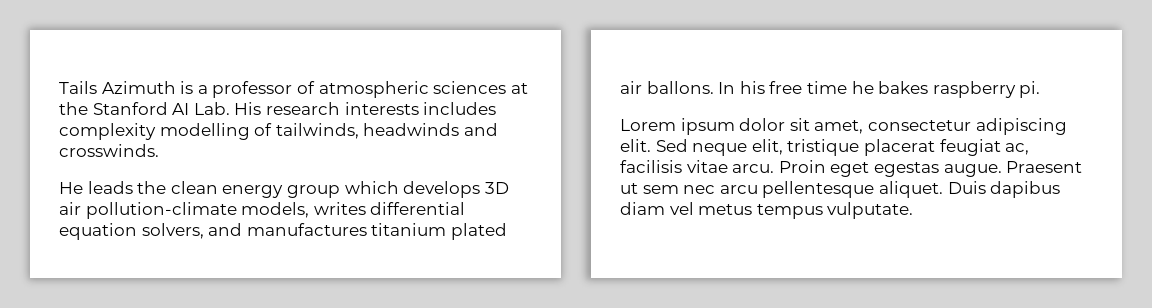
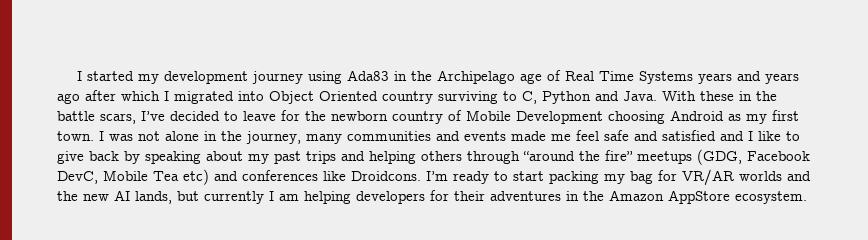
[59,81,528,98] [59,102,497,115] [59,123,498,140] [59,144,159,157] [59,181,509,198] [59,202,466,219] [59,223,507,240] [620,81,1041,98] [620,118,1067,135] [620,139,1030,156] [620,160,1083,177] [620,181,1061,198] [620,202,914,219] Tails Azimuth is a professor of atmospheric sciences at the Stanford AI Lab. His research interests includes complexity modelling of tailwinds, headwinds and crosswinds. // He leads the clean energy group which develops 3D air pollution-climate models, writes differential equation solvers, and manufactures titanium plated air ballons. In his free time he bakes raspberry pi. // Lorem ipsum dolor sit amet, consectetur adipiscing elit. Sed neque elit, tristique placerat feugiat ac, facilisis vitae arcu. Proin eget egestas augue. Praesent ut sem nec arcu pellentesque aliquet. Duis dapibus diam vel metus tempus vulputate. -> [77,70,800,84] [57,90,777,104] [57,110,799,124] [57,130,800,144] [57,149,810,165] [57,169,811,186] [57,190,807,204] I started my development journey using Ada83 in the Archipelago age of Real Time Systems years and years ago after which I migrated into Object Oriented country surviving to C, Python and Java. With these in the battle scars, I’ve decided to leave for the newborn country of Mobile Development choosing Android as my first town. I was not alone in the journey, many communities and events made me feel safe and satisfied and I like to give back by speaking about my past trips and helping others through “around the fire” meetups (GDG, Facebook DevC, Mobile Tea etc) and conferences like Droidcons. I’m ready to start packing my bag for VR/AR worlds and the new AI lands, but currently I am helping developers for their adventures in the Amazon AppStore ecosystem.

